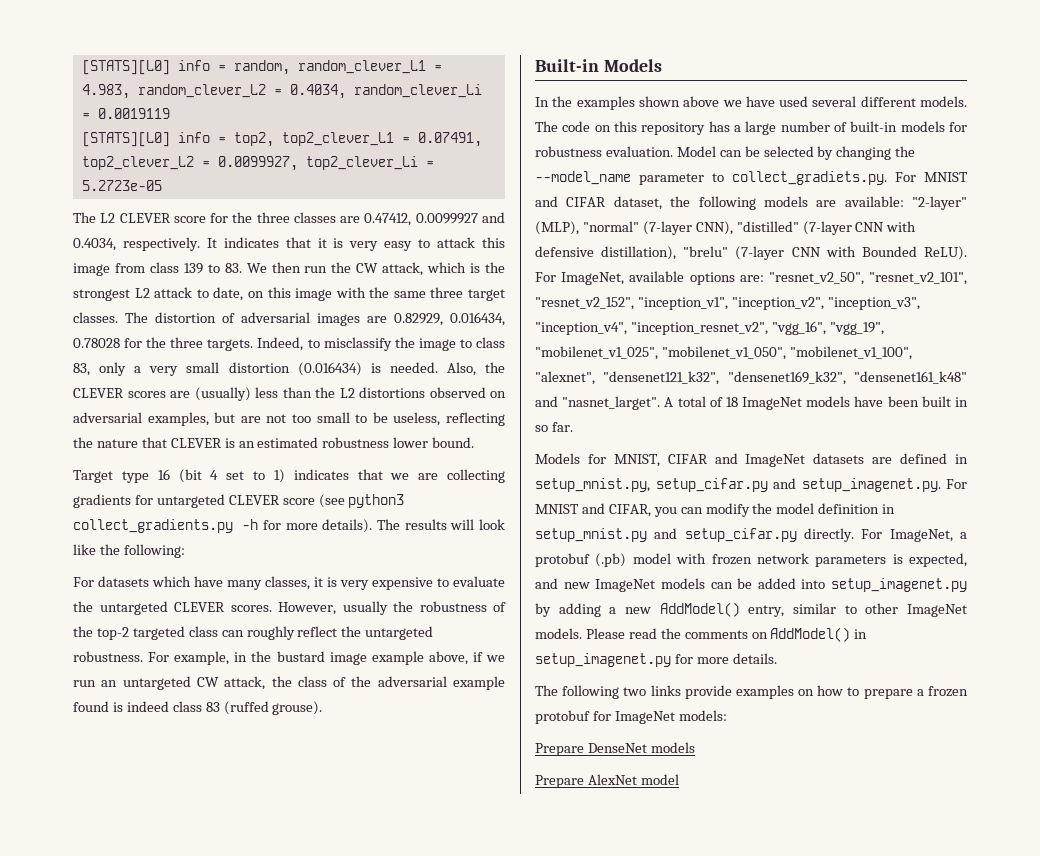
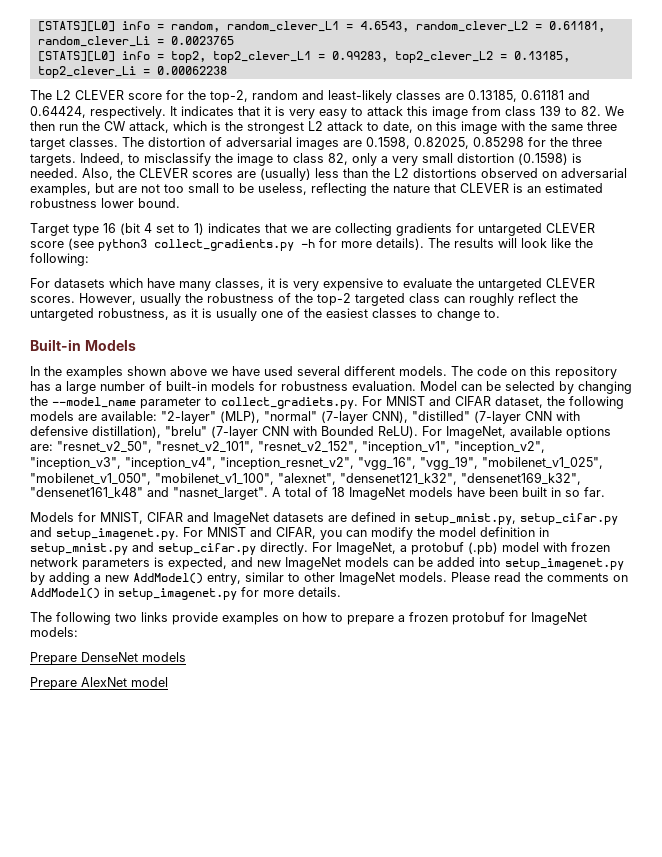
[81,84,130,99] 4.983, -> [359,21,409,32] 4.6543,
[289,84,346,99] 0.4034, -> [548,21,605,32] 0.61181,
[97,108,170,119] 0.0019119 -> [170,36,234,45] 0.0023765
[417,132,482,147] 0.07491, -> [331,51,388,62] 0.99283,
[217,156,298,171] 0.0099927, -> [513,51,570,62] 0.13185,
[81,180,162,191] 5.2723e-05 -> [156,66,227,75] 0.00062238
[256,212,505,226] [73,238,116,251] three classes are 0.47412, 0.0099927 and 0.4034, -> [210,90,590,103] [30,106,86,118] top-2, random and least-likely classes are 0.13185, 0.61181 and 0.64424,
[224,263,242,273] 83. -> [581,106,601,116] 82.
[394,312,505,326] [73,338,120,348] 0.82929, 0.016434, 0.78028 -> [366,136,524,149] 0.1598, 0.82025, 0.85298
[73,363,90,376] 83, -> [328,153,348,165] 82,
[297,362,362,376] (0.016434) -> [518,152,568,165] (0.1598)
[73,651,506,665] [73,676,506,690] [73,701,323,715] robustness. For example, in the bustard image example above, if we run an untargeted CW attack, the class of the adversarial example found is indeed class 83 (ruffed grouse). -> [98,308,500,321] robustness, as it is usually one of the easiest classes to change to.

